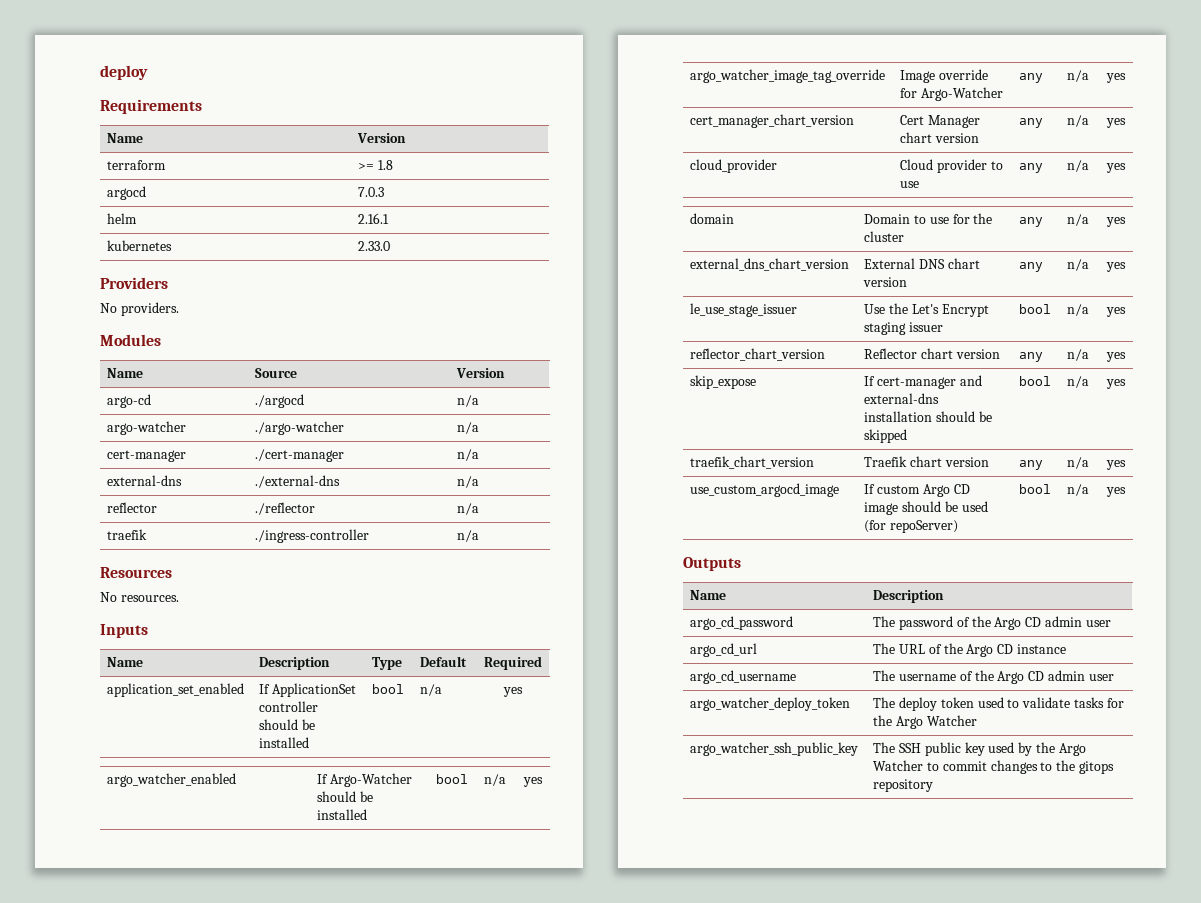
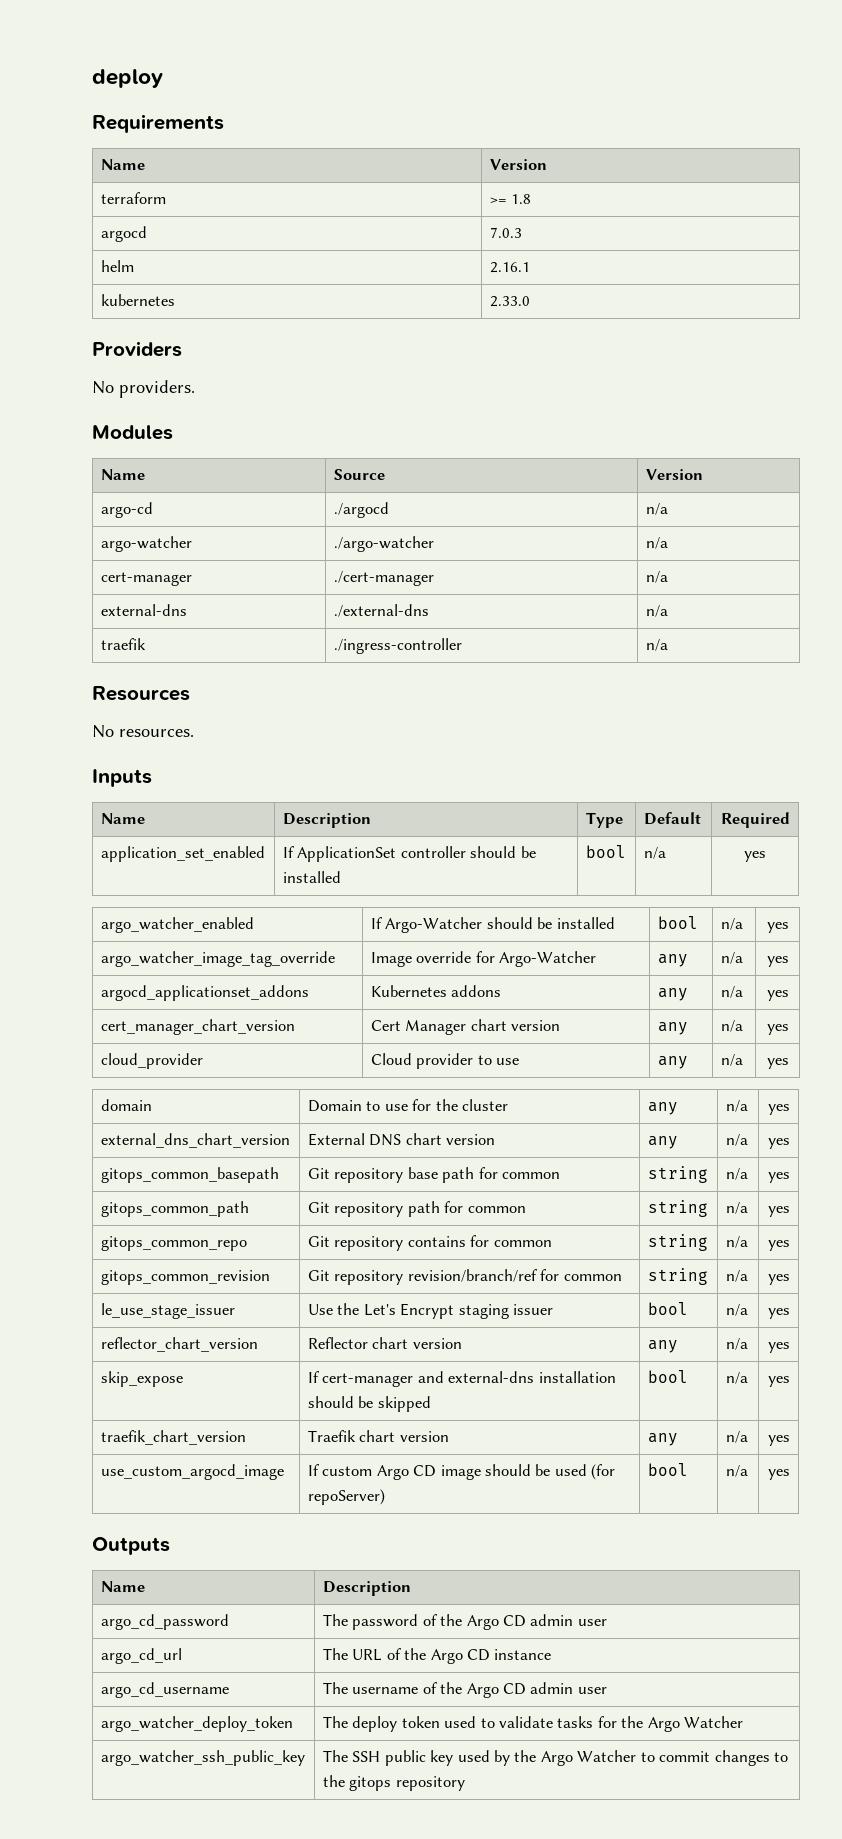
[107,502,158,513] [255,502,316,515] [457,503,480,515] // reflector | ./reflector | n/a -> (668, 611) none
(1126, 78) none -> [100,985,309,1001] [370,985,502,997] [657,988,688,1001] [720,986,743,998] [766,990,789,1001] // argocd_applicationset_addons | Kubernetes addons | any | n/a | yes
(1126, 267) none -> [100,1167,279,1183] [307,1167,561,1183] [647,1166,708,1183] [725,1168,748,1180] [767,1172,790,1183] [100,1201,249,1217] [307,1201,526,1217] [647,1200,708,1217] [725,1202,748,1214] [767,1206,790,1217] [100,1236,247,1251] [307,1235,552,1251] [647,1234,708,1251] [725,1236,748,1248] [767,1240,790,1251] [100,1270,270,1285] [307,1269,622,1285] [647,1268,708,1285] [725,1270,748,1282] [767,1274,790,1285] // gitops_common_basepath | Git repository base path for common | string | n/a | yes // gitops_common_path | Git repository path for common | string | n/a | yes // gitops_common_repo | Git repository contains for common | string | n/a | yes // gitops_common_revision | Git repository revision/branch/ref for common | string | n/a | yes

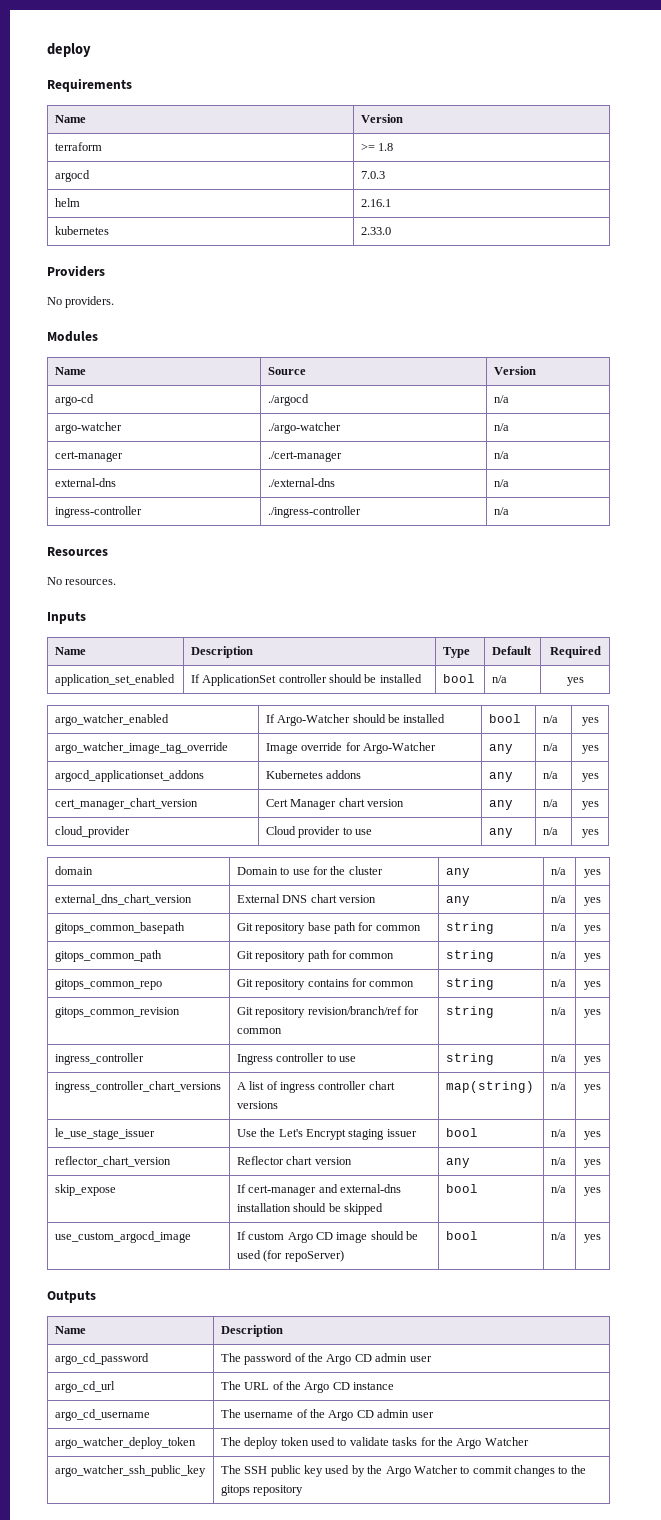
[100,638,146,650] traefik -> [54,506,142,518] ingress-controller
(790, 1279) none -> [54,1053,144,1065] [236,1053,357,1065] [445,1053,494,1065] [550,1054,566,1062] [584,1056,601,1065] [54,1081,221,1093] [236,1081,395,1093] [236,1101,278,1109] [445,1081,534,1093] [550,1082,566,1090] [584,1084,601,1093] // ingress_controller | Ingress controller to use | string | n/a | yes // ingress_controller_chart_versions | A list of ingress controller chart versions | map(string) | n/a | yes
[100,1430,246,1445] [307,1430,449,1442] [647,1433,678,1446] [725,1431,748,1443] [767,1435,790,1446] // traefik_chart_version | Traefik chart version | any | n/a | yes -> (601, 1191) none

